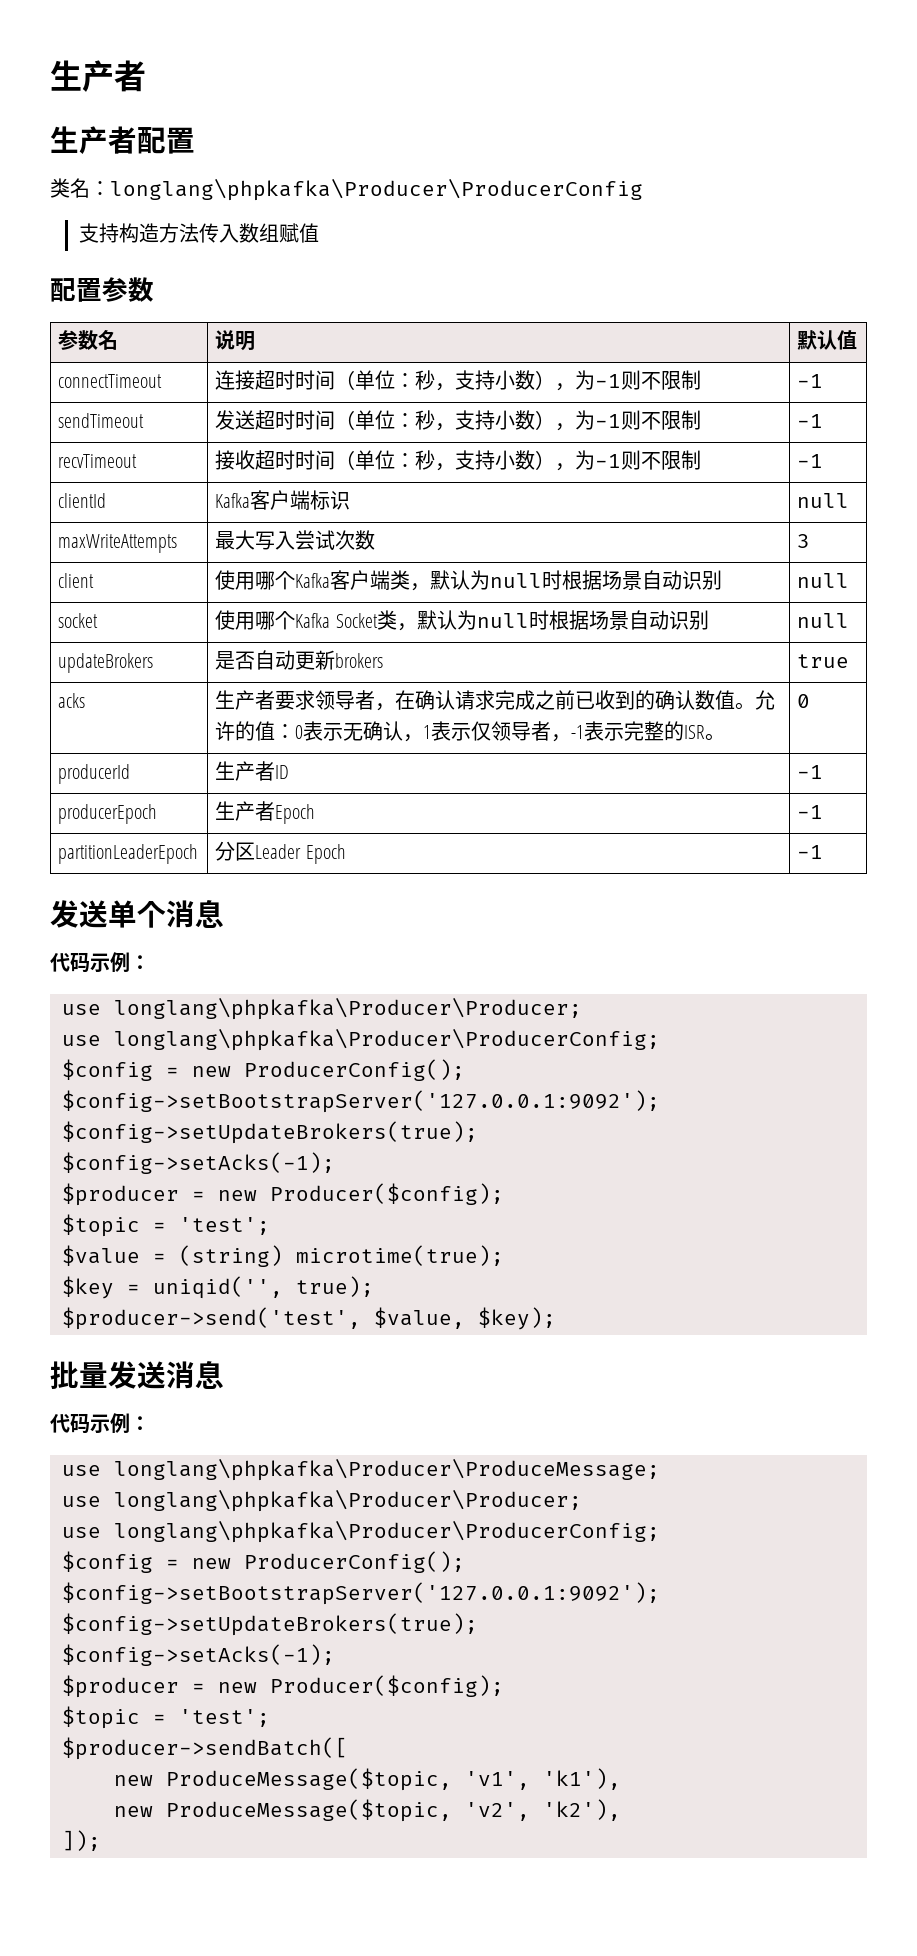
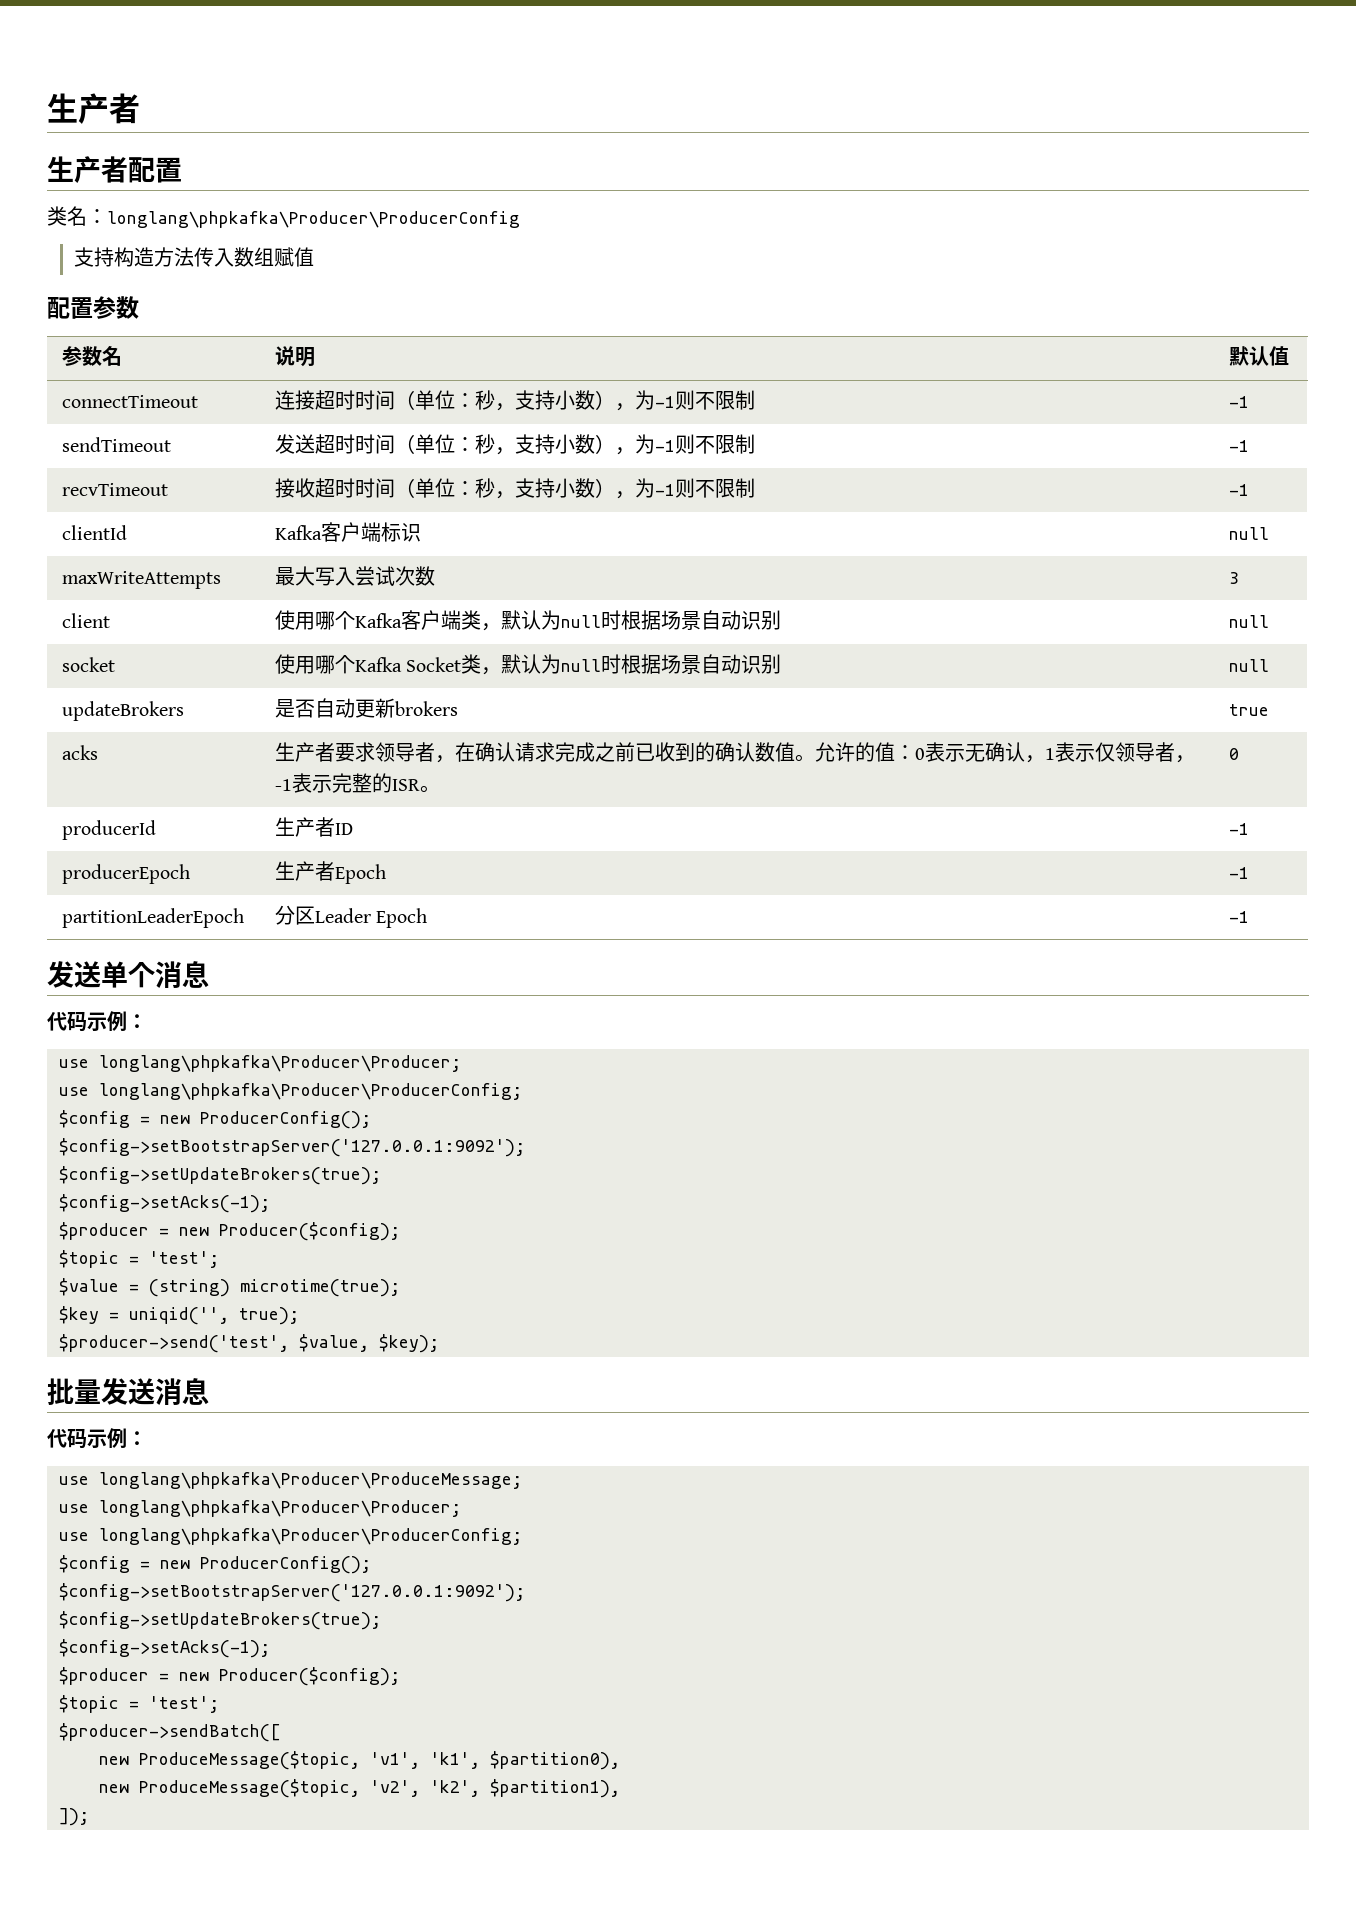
[543,1768,621,1790] 'k1'), -> [430,1751,620,1770] 'k1', $partition0),
[543,1799,621,1821] 'k2'), -> [430,1779,620,1798] 'k2', $partition1),

